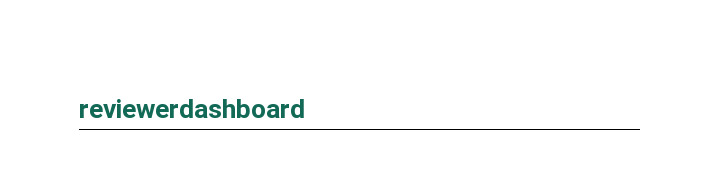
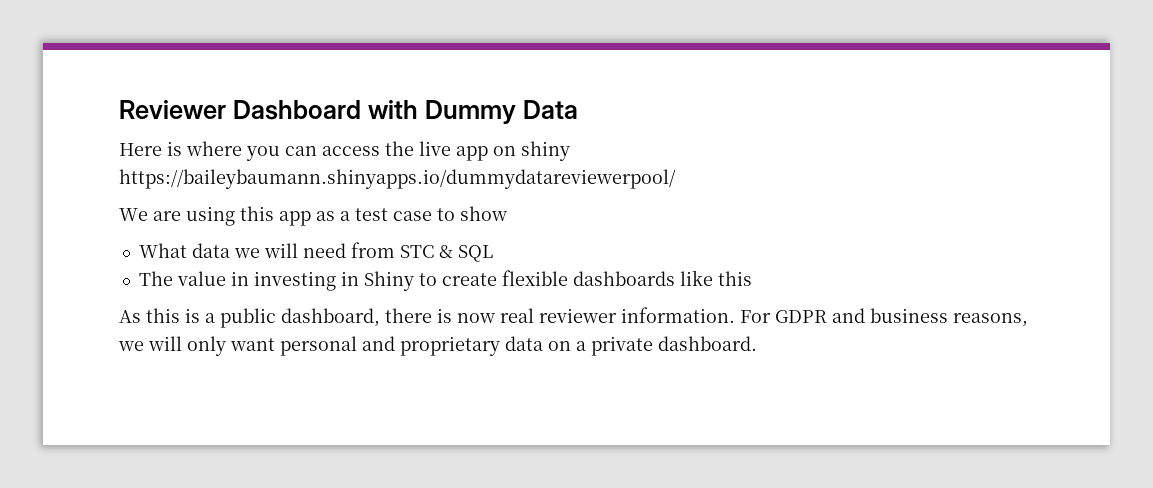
[79,99,305,118] reviewerdashboard -> [119,100,578,124] [119,141,570,161] [119,169,676,189] [119,206,507,226] [138,242,493,262] [138,270,752,291] [119,307,1028,328] [118,336,757,356] Reviewer Dashboard with Dummy Data // Here is where you can access the live app on shiny https://baileybaumann.shinyapps.io/dummydatareviewerpool/ // We are using this app as a test case to show // What data we will need from STC & SQL // The value in investing in Shiny to create flexible dashboards like this // As this is a public dashboard, there is now real reviewer information. For GDPR and business reasons, we will only want personal and proprietary data on a private dashboard.

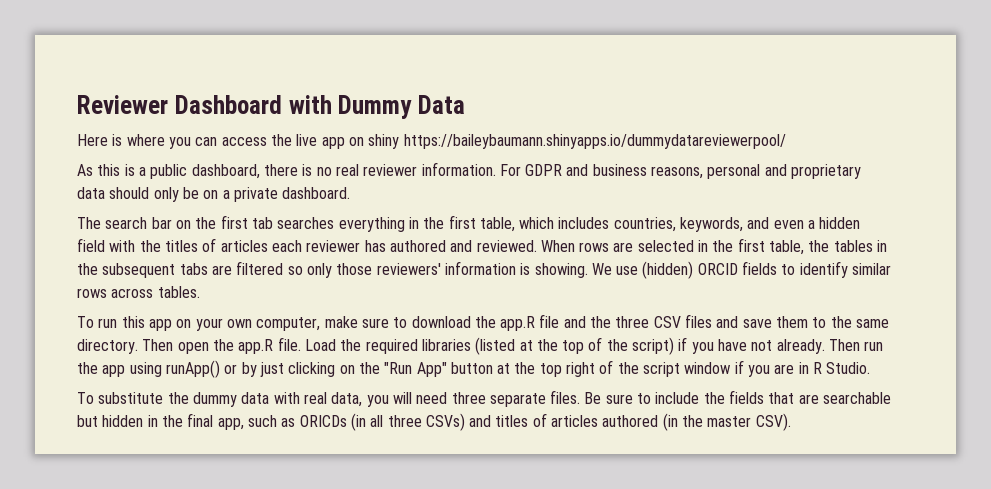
[119,206,507,226] [138,242,493,262] [138,270,752,291] // We are using this app as a test case to show // What data we will need from STC & SQL // The value in investing in Shiny to create flexible dashboards like this -> (786, 141) none
[457,313,495,323] now -> [316,167,332,176] no
[118,336,275,356] we will only want -> (704, 172) none
(543, 343) none -> [109,187,199,202] should only be
(757, 343) none -> [77,215,861,232] [77,238,888,255] [77,261,892,279] [77,286,200,298] [77,314,890,331] [77,337,884,355] [77,360,871,378] [77,390,892,407] [77,413,791,431] // The search bar on the first tab searches everything in the first table, which includes countries, keywords, and even a hidden field with the titles of articles each reviewer has authored and reviewed. When rows are selected in the first table, the tables in the subsequent tabs are filtered so only those reviewers' information is showing. We use (hidden) ORCID fields to identify similar rows across tables. // To run this app on your own computer, make sure to download the app.R file and the three CSV files and save them to the same directory. Then open the app.R file. Load the required libraries (listed at the top of the script) if you have not already. Then run the app using runApp() or by just clicking on the "Run App" button at the top right of the script window if you are in R Studio. // To substitute the dummy data with real data, you will need three separate files. Be sure to include the fields that are searchable but hidden in the final app, such as ORICDs (in all three CSVs) and titles of articles authored (in the master CSV).

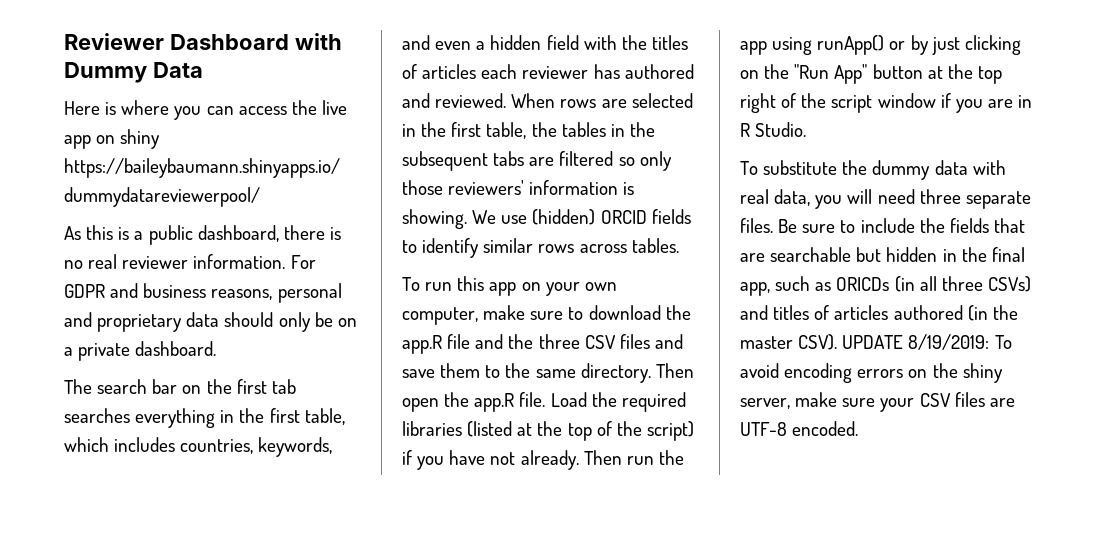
(791, 422) none -> [842,334,1013,350] [740,363,1003,383] [740,392,1015,412] [740,421,859,436] UPDATE 8/19/2019: To avoid encoding errors on the shiny server, make sure your CSV files are UTF-8 encoded.

